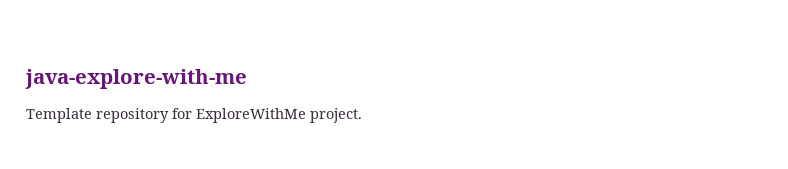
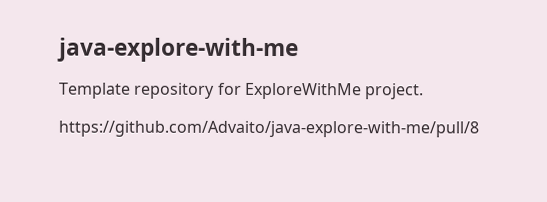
(362, 115) none -> [58,120,479,138] // https://github.com/Advaito/java-explore-with-me/pull/8

